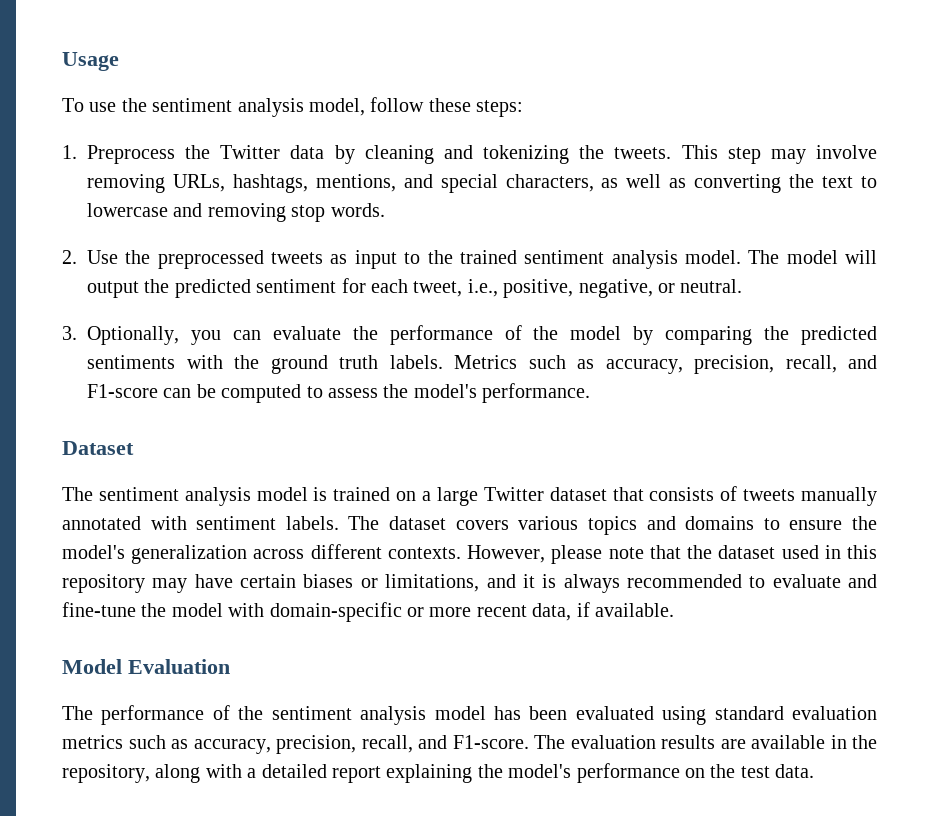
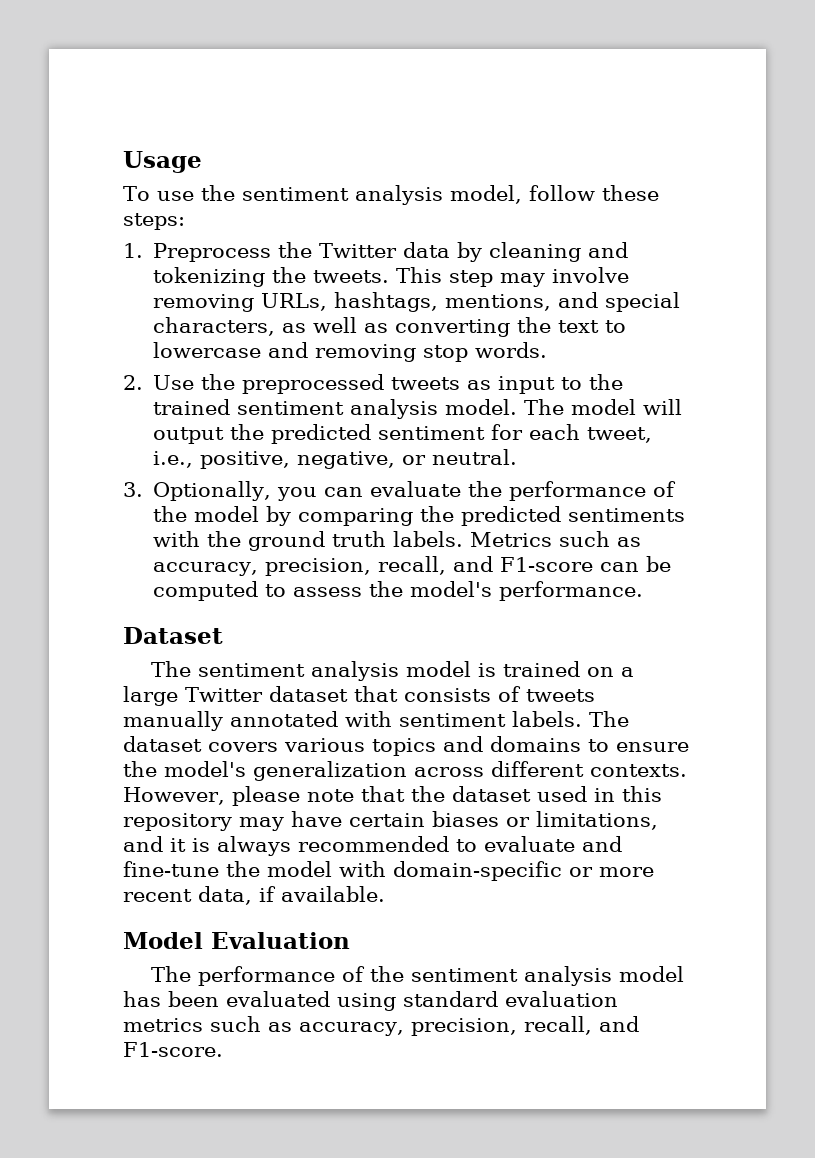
[534,735,877,749] [62,763,815,783] The evaluation results are available in the repository, along with a detailed report explaining the model's performance on the test data. -> (223, 1049) none

